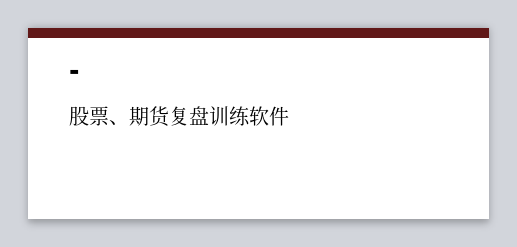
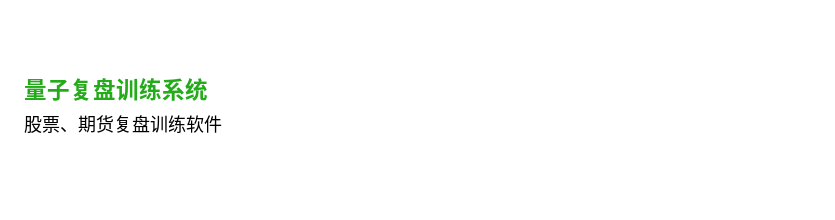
[69,69,79,80] - -> [24,78,208,101] 量子复盘训练系统

